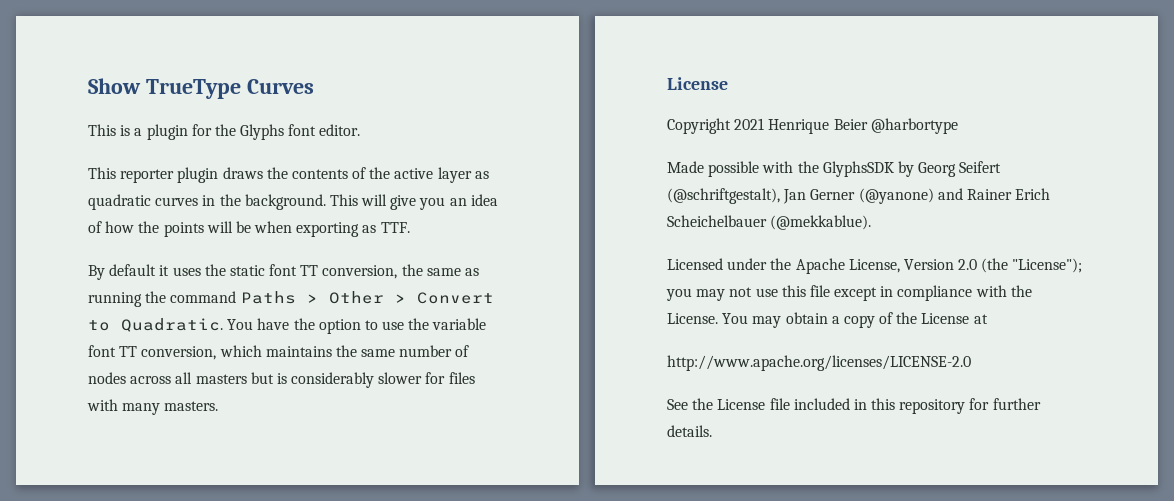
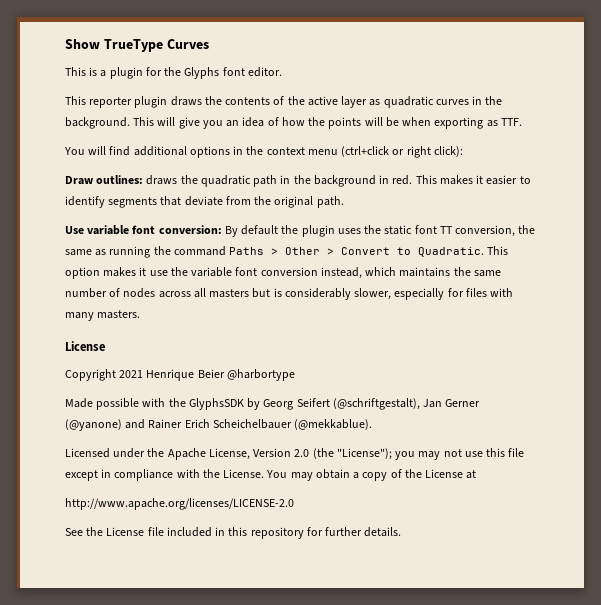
[88,264,170,280] By default it -> [64,146,463,158] [65,175,531,187] [65,196,344,208] [65,225,335,237] You will find additional options in the context menu (ctrl+click or right click): // Draw outlines: draws the quadratic path in the background in red. This makes it easier to identify segments that deviate from the original path. // Use variable font conversion: By default the plugin
[227,318,378,334] You have the option to -> [487,246,509,255] [65,267,147,279] This option makes it
[119,346,217,360] TT conversion, -> [260,267,362,279] conversion instead,
[378,372,423,384] slower -> [354,288,445,300] slower, especially

